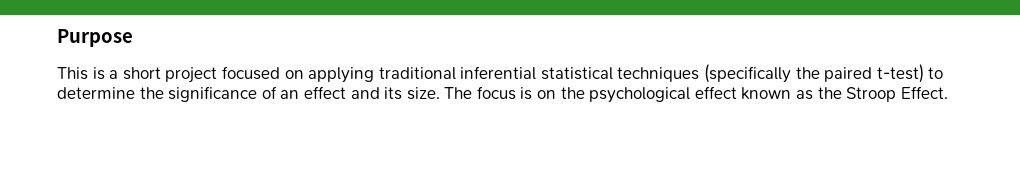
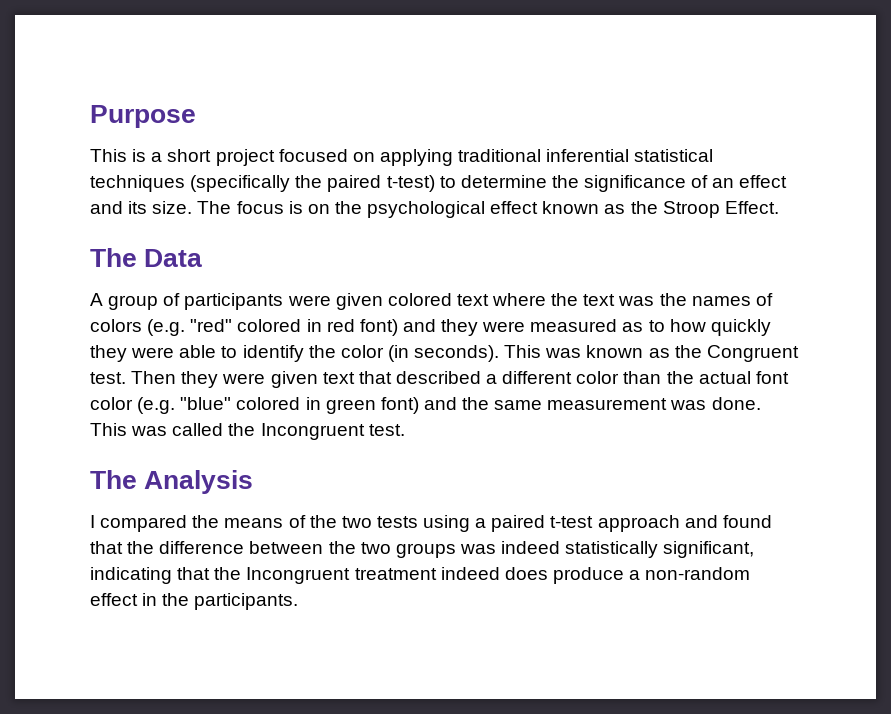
(948, 92) none -> [90,248,203,267] [90,293,773,310] [90,319,771,336] [90,345,799,362] [90,371,789,388] [90,397,761,414] [90,423,405,440] [90,470,254,494] [90,515,772,532] [90,541,755,558] [90,567,751,584] [90,593,299,610] // The Data // A group of participants were given colored text where the text was the names of colors (e.g. "red" colored in red font) and they were measured as to how quickly they were able to identify the color (in seconds). This was known as the Congruent test. Then they were given text that described a different color than the actual font color (e.g. "blue" colored in green font) and the same measurement was done. This was called the Incongruent test. // The Analysis // I compared the means of the two tests using a paired t-test approach and found that the difference between the two groups was indeed statistically significant, indicating that the Incongruent treatment indeed does produce a non-random effect in the participants.

